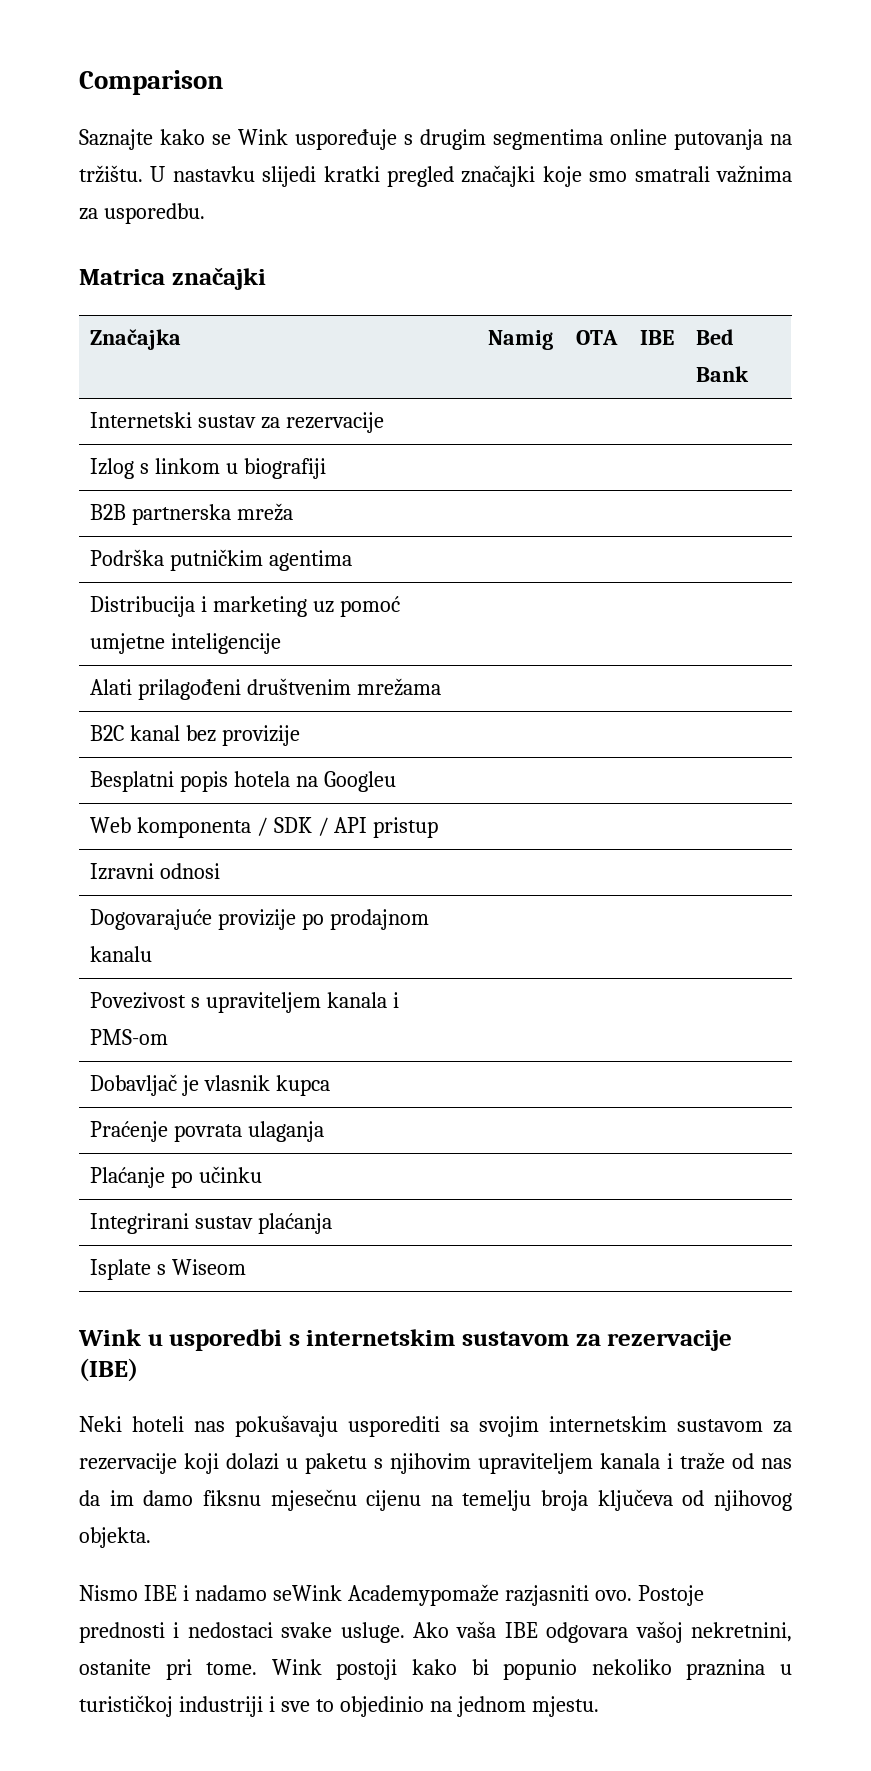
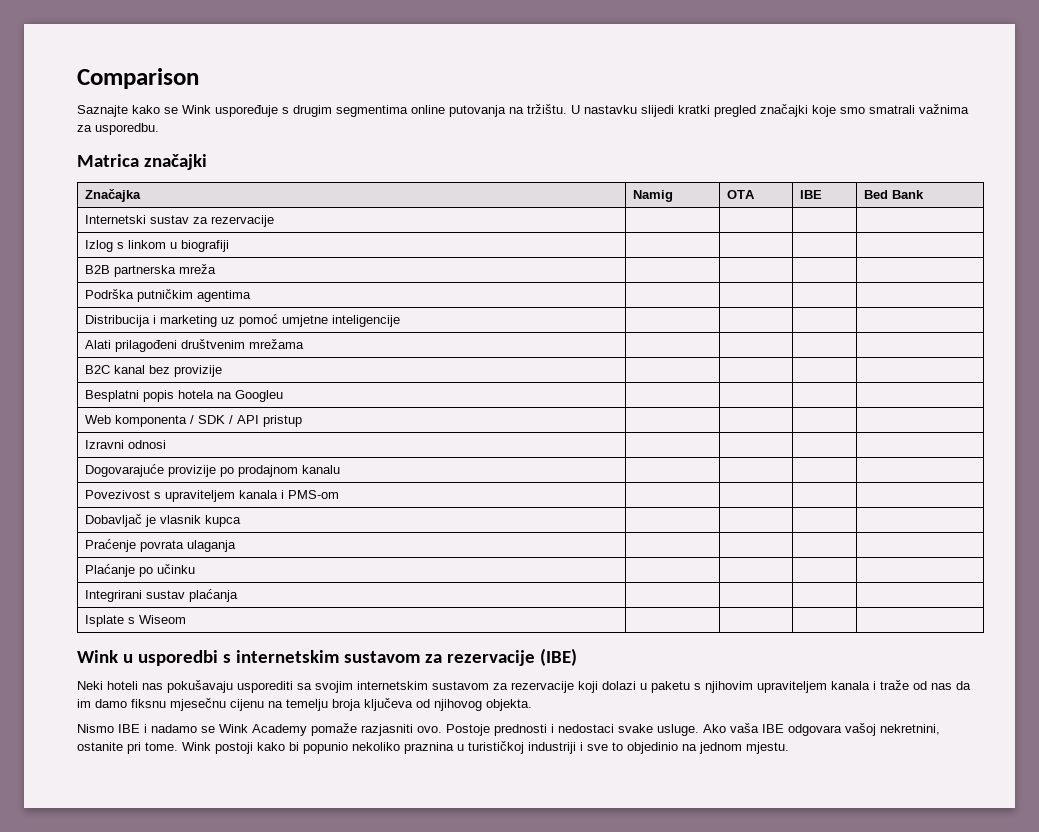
[272,1584,499,1606] seWink Academypomaže -> [201,723,357,736] se Wink Academy pomaže

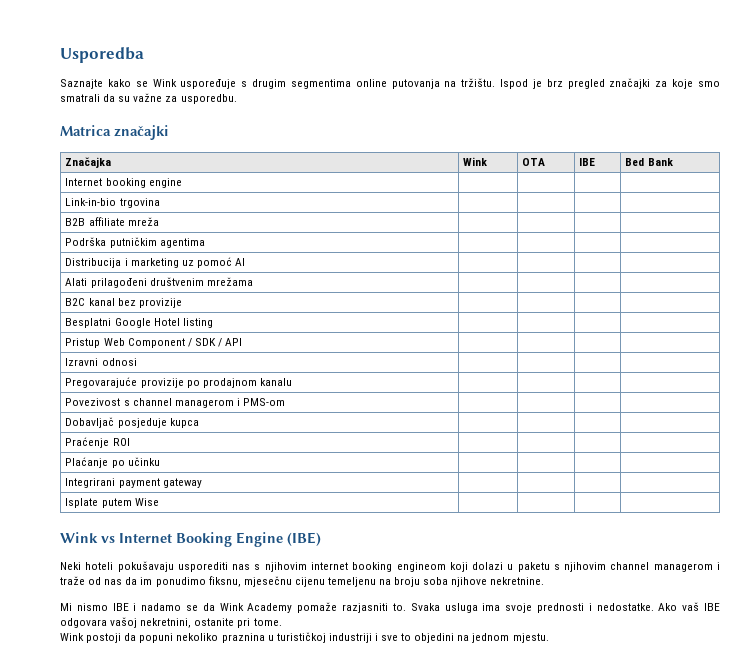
[77,68,199,89] Comparison -> [60,47,144,63] Usporedba
[571,105,710,117] U nastavku slijedi kratki -> [500,79,563,89] Ispod je brz
(808, 110) none -> [655,81,668,87] za
[919,104,969,114] važnima -> [103,93,163,102] da su važne
[633,190,674,202] Namig -> [463,157,488,166] Wink
[85,215,275,227] [85,240,230,252] Internetski sustav za rezervacije | | | | // Izlog s linkom u biografiji -> [65,178,182,188] [65,198,160,208] Internet booking engine | | | | // Link-in-bio trgovina
[114,265,177,277] partnerska -> [88,217,125,226] affiliate
[282,315,401,327] umjetne inteligencije -> [234,258,245,266] AI
[143,390,284,402] [85,415,188,427] popis hotela na Googleu | | | | // Web komponenta -> [114,318,213,328] [65,338,185,348] Google Hotel listing | | | | // Pristup Web Component
[263,415,303,427] pristup -> (243, 342) none
[85,464,165,477] Dogovarajuće -> [65,377,138,388] Pregovarajuće
[165,490,279,502] upraviteljem kanala -> [132,398,234,408] channel managerom
[145,515,202,527] je vlasnik -> [117,418,167,428] posjeduje
[140,540,237,552] povrata ulaganja -> [112,438,130,446] ROI
[146,589,239,602] sustav plaćanja -> [118,478,202,488] payment gateway
[128,615,187,624] [77,650,535,666] s Wiseom | | | | // Wink u usporedbi s internetskim sustavom za rezervacije -> [101,498,159,508] [60,532,283,547] putem Wise | | | | // Wink vs Internet Booking Engine
[142,683,163,690] nas -> (114, 566) none
[297,681,574,693] sa svojim internetskim sustavom za rezervacije -> [232,562,446,572] nas s njihovim internet booking engineom
[757,681,870,693] upraviteljem kanala -> [610,562,713,572] channel managerom
[95,698,532,711] [77,724,114,733] damo fiksnu mjesečnu cijenu na temelju broja ključeva od njihovog objekta. // Nismo -> [155,576,545,587] [60,603,108,611] ponudimo fiksnu, mjesečnu cijenu temeljenu na broju soba njihove nekretnine. // Mi nismo
(215, 729) none -> [202,603,215,611] da
[417,723,759,736] ovo. Postoje prednosti i nedostaci svake usluge. Ako vaša -> [392,602,700,613] to. Svaka usluga ima svoje prednosti i nedostatke. Ako vaš
(178, 746) none -> (282, 622) //
[257,742,348,754] kako bi popunio -> [124,633,174,643] da popuni
[627,742,678,754] objedinio -> [414,633,455,643] objedini

